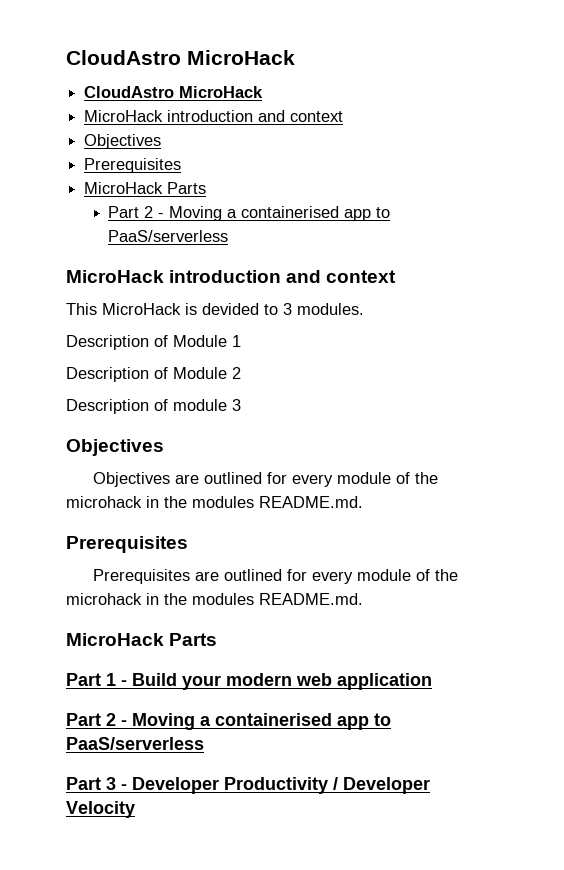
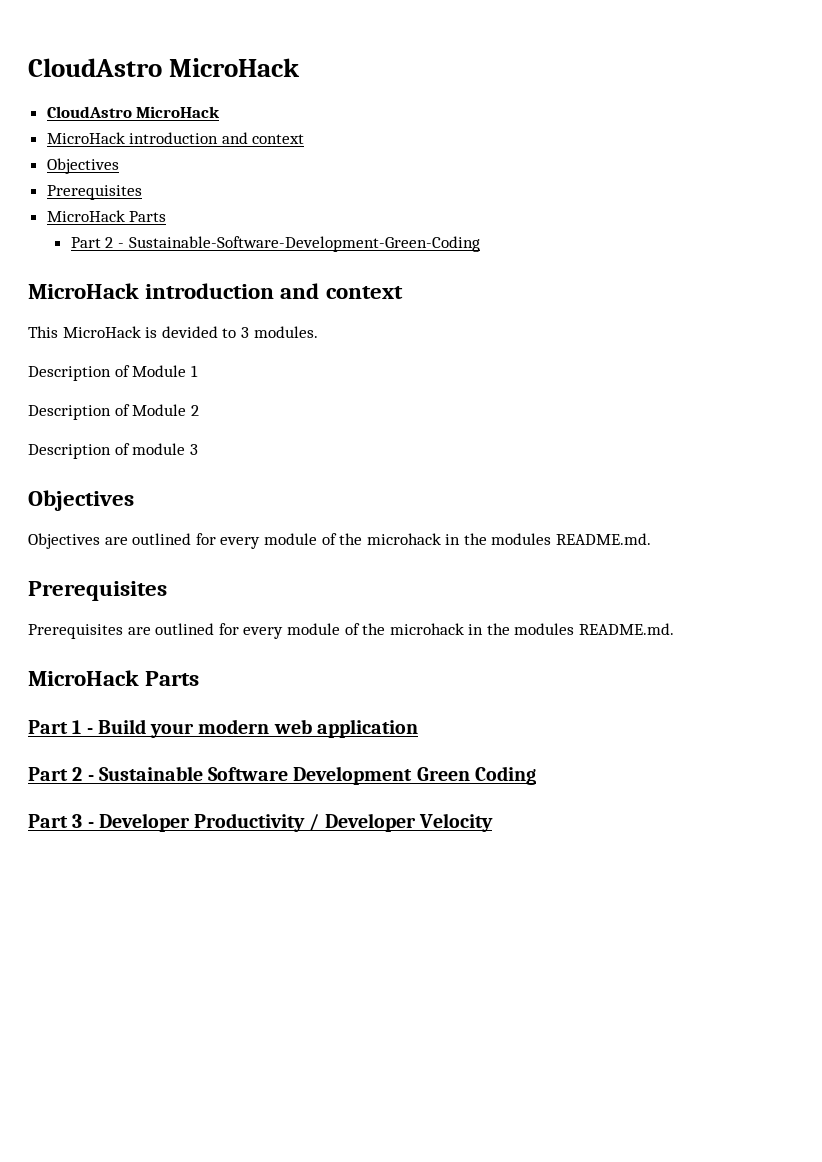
[169,206,391,221] [108,230,229,242] Moving a containerised app to PaaS/serverless -> [128,236,480,252] Sustainable-Software-Development-Green-Coding
[132,713,391,730] [66,737,204,750] Moving a containerised app to PaaS/serverless -> [98,766,536,785] Sustainable Software Development Green Coding

